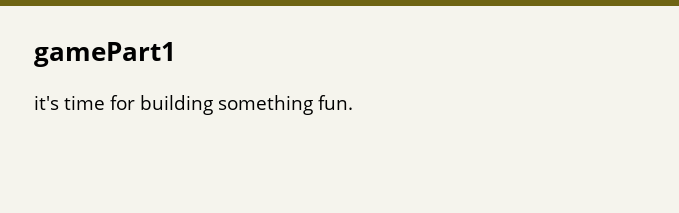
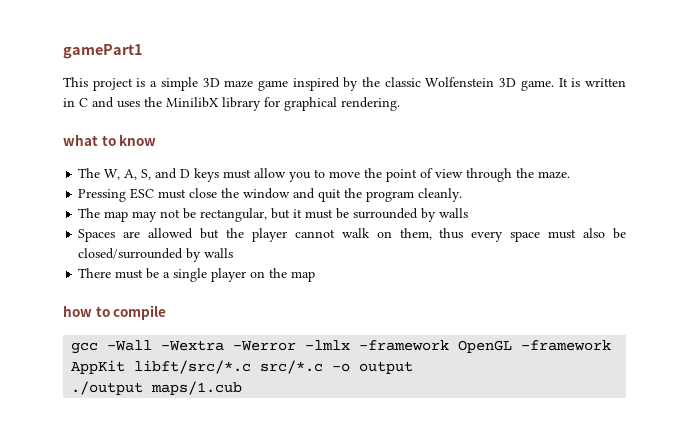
[34,95,353,115] it's time for building something fun. -> [63,77,626,91] [63,97,400,111] [63,134,157,146] [78,168,571,182] [78,188,463,202] [78,208,469,222] [78,228,627,242] [78,248,234,262] [78,268,316,282] [63,305,167,320] [71,340,612,354] [71,360,414,374] [71,381,243,395] This project is a simple 3D maze game inspired by the classic Wolfenstein 3D game. It is written in C and uses the MinilibX library for graphical rendering. // what to know // The W, A, S, and D keys must allow you to move the point of view through the maze. // Pressing ESC must close the window and quit the program cleanly. // The map may not be rectangular, but it must be surrounded by walls // Spaces are allowed but the player cannot walk on them, thus every space must also be closed/surrounded by walls // There must be a single player on the map // how to compile // gcc -Wall -Wextra -Werror -lmlx -framework OpenGL -framework AppKit libft/src/*.c src/*.c -o output // ./output maps/1.cub

